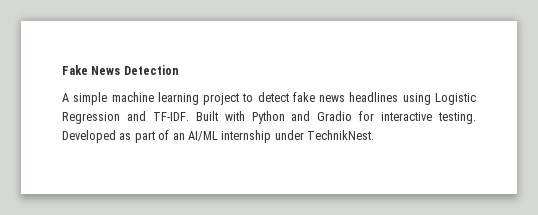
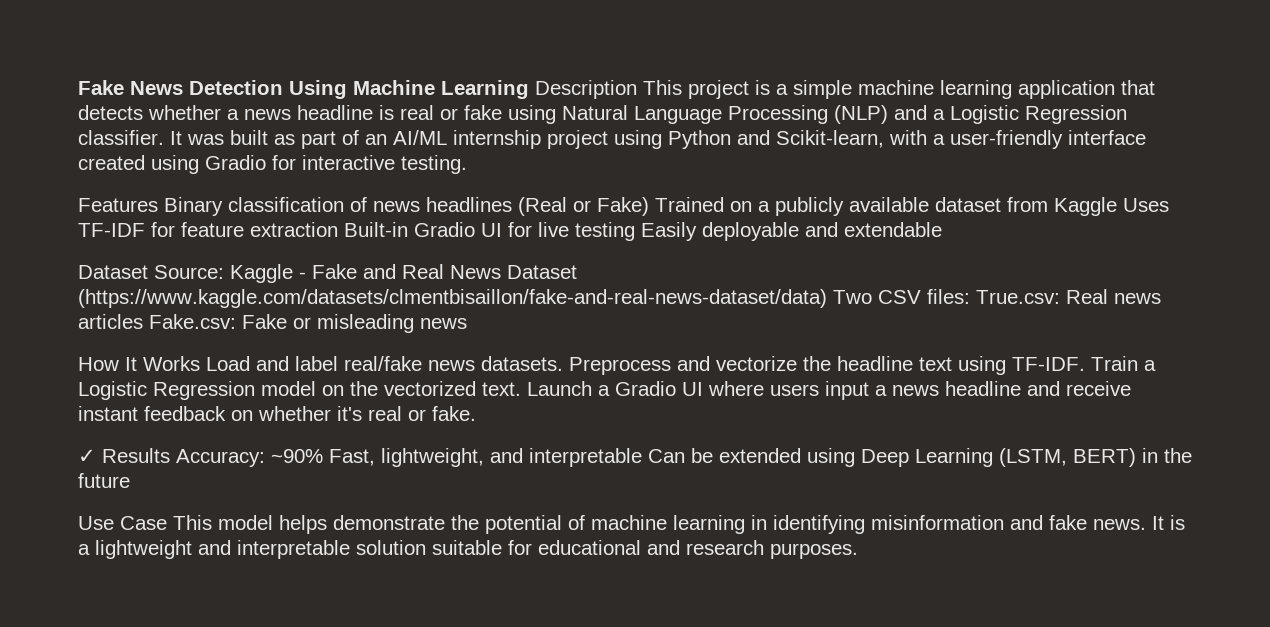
[62,92,476,105] [62,111,476,124] [62,130,116,143] // A simple machine learning project to detect fake news headlines using Logistic Regression and TF-IDF. Built with Python and Gradio for interactive testing. Developed -> [289,80,1155,99] [78,105,1127,124] [78,130,268,145] Using Machine Learning Description This project is a simple machine learning application that detects whether a news headline is real or fake using Natural Language Processing (NLP) and a Logistic Regression classifier. It was built
[274,130,374,140] under TechnikNest. -> [547,130,1146,149] [78,155,467,174] [78,197,1169,216] [78,222,942,241] [78,264,577,283] [78,289,1161,308] [78,314,467,333] [78,356,1156,375] [78,381,1131,400] [78,406,476,421] [78,448,1192,467] [78,473,130,488] [78,515,1185,534] [78,540,858,559] project using Python and Scikit-learn, with a user-friendly interface created using Gradio for interactive testing. // Features Binary classification of news headlines (Real or Fake) Trained on a publicly available dataset from Kaggle Uses TF-IDF for feature extraction Built-in Gradio UI for live testing Easily deployable and extendable // Dataset Source: Kaggle - Fake and Real News Dataset (https://www.kaggle.com/datasets/clmentbisaillon/fake-and-real-news-dataset/data) Two CSV files: True.csv: Real news articles Fake.csv: Fake or misleading news // How It Works Load and label real/fake news datasets. Preprocess and vectorize the headline text using TF-IDF. Train a Logistic Regression model on the vectorized text. Launch a Gradio UI where users input a news headline and receive instant feedback on whether it's real or fake. // ✓ Results Accuracy: ~90% Fast, lightweight, and interpretable Can be extended using Deep Learning (LSTM, BERT) in the future // Use Case This model helps demonstrate the potential of machine learning in identifying misinformation and fake news. It is a lightweight and interpretable solution suitable for educational and research purposes.

